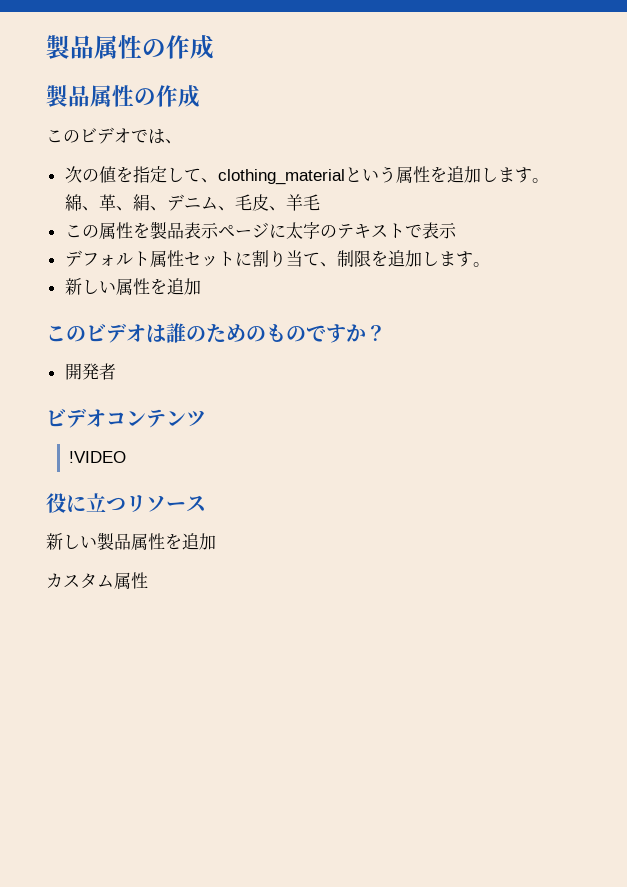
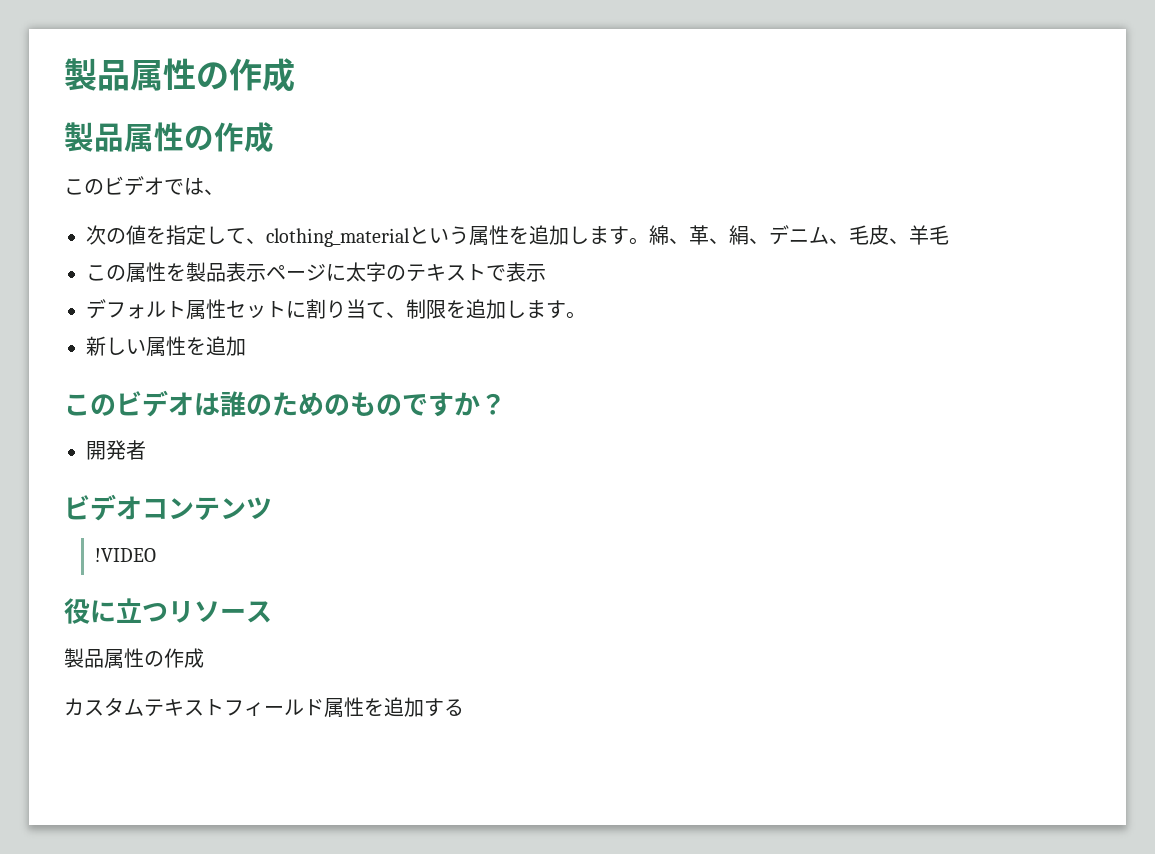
[46,532,216,550] [46,572,148,589] 新しい製品属性を追加 // カスタム属性 -> [64,648,204,669] [64,697,464,718] 製品属性の作成 // カスタムテキストフィールド属性を追加する

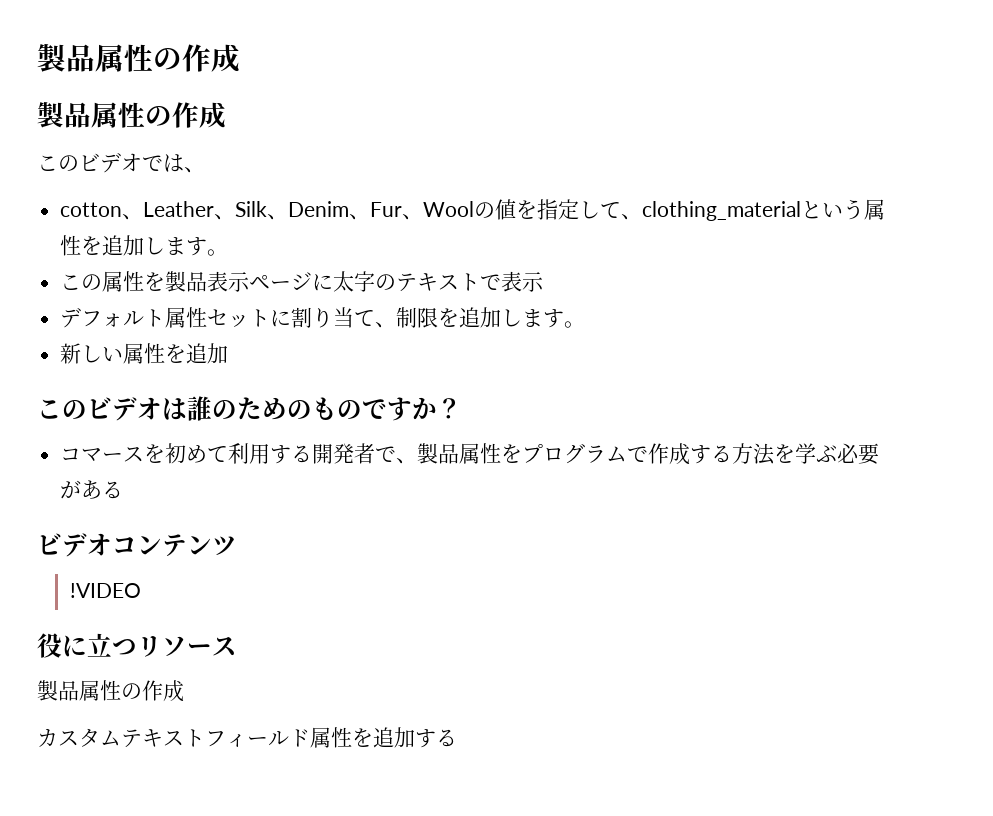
[86,225,106,245] 次 -> [60,201,475,220] cotton、Leather、Silk、Denim、Fur、Wool
[649,225,949,245] 綿、革、絹、デニム、毛皮、羊毛 -> (229, 252) none
[86,440,146,460] 開発者 -> [60,443,880,465] [60,480,124,499] コマースを初めて利用する開発者で、製品属性をプログラムで作成する方法を学ぶ必要がある

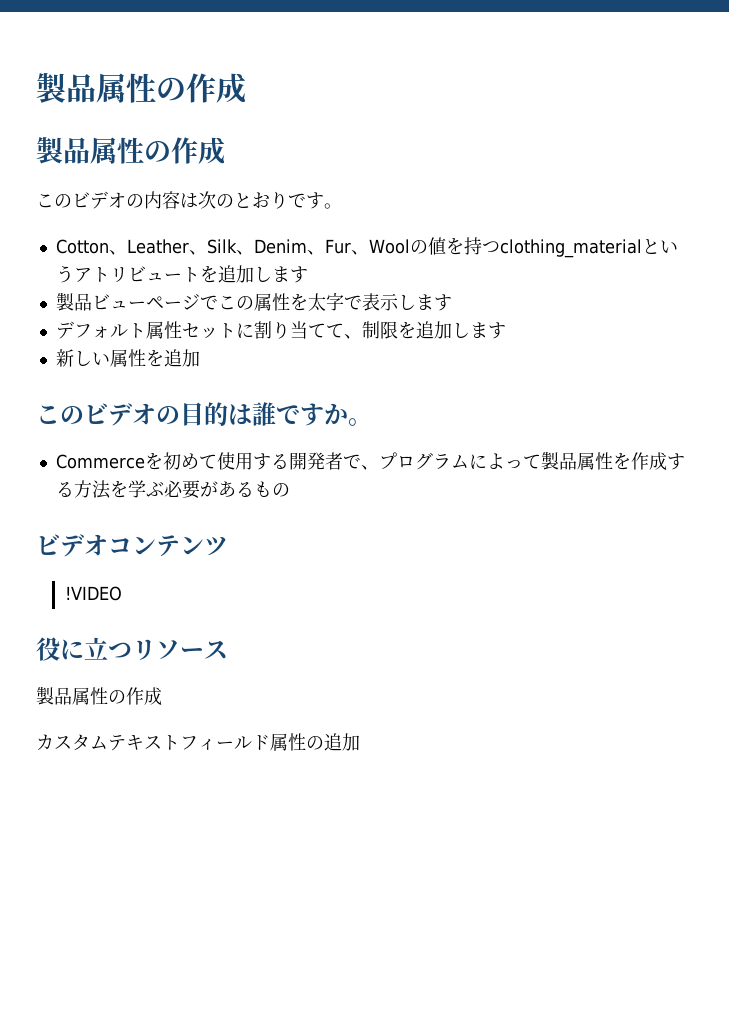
[142,154,205,173] [60,202,123,217] では、 // cotton -> [126,191,342,209] [55,239,109,254] の内容は次のとおりです。 // Cotton
[537,199,886,221] [60,235,229,256] [60,271,481,292] 指定して、clothing_materialという属性を追加します。 // この属性を製品表示ページに太字のテキスト -> [463,237,678,258] [55,265,308,283] [55,292,344,311] 持つclothing_materialというアトリビュートを追加します // 製品ビューページでこの属性を太字
(545, 282) none -> [397,294,452,311] します
(376, 318) none -> [325,323,344,338] て
[564,321,586,328] 。 -> (506, 330) none
[162,396,462,421] [60,447,145,462] は誰のためのものですか？ // コマース -> [156,402,372,426] [55,454,145,469] の目的は誰ですか。 // Commerce
[228,443,250,464] 利 -> [216,452,235,470] 使
[417,443,649,464] 製品属性をプログラムで -> [378,451,631,470] プログラムによって製品属性を
(124, 490) none -> [253,481,290,498] もの
[352,727,457,748] を追加する -> [306,733,360,751] の追加

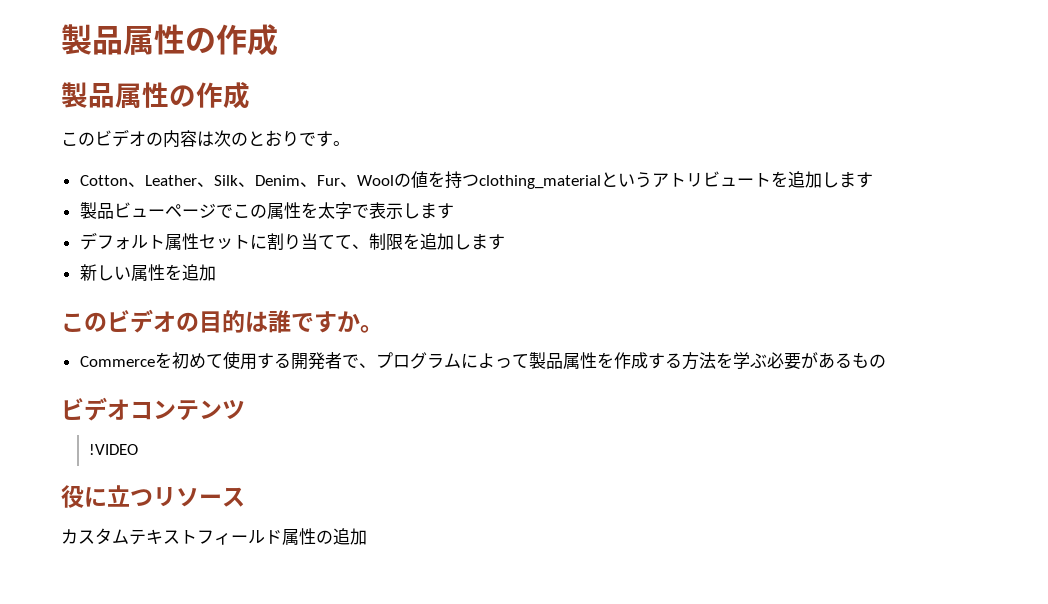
[36,686,162,705] // 製品属性の作成 -> (245, 497) none

